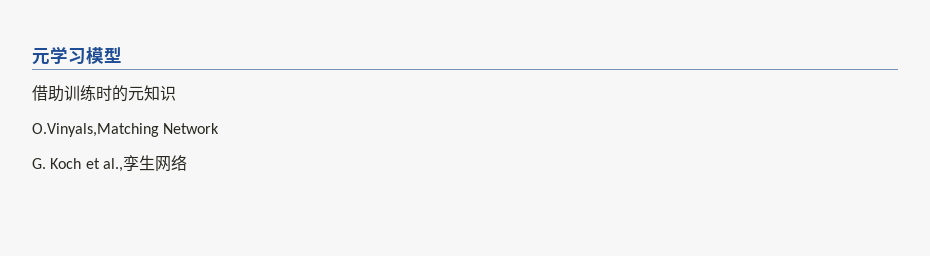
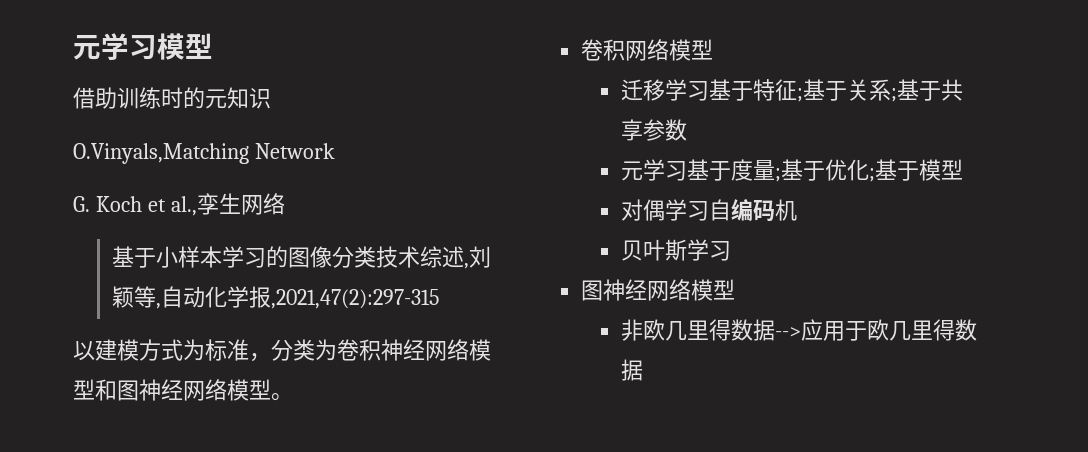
(187, 162) none -> [112,246,492,269] [112,286,440,309] [73,339,491,362] [73,379,293,401] [581,39,714,61] [620,79,963,102] [620,119,687,141] [620,159,963,182] [620,199,797,222] [620,239,731,261] [581,279,736,301] [620,319,977,341] [620,359,643,381] // 基于小样本学习的图像分类技术综述,刘颖等,自动化学报,2021,47(2):297-315 // 以建模方式为标准，分类为卷积神经网络模型和图神经网络模型。 // 卷积网络模型 // 迁移学习基于特征;基于关系;基于共享参数 // 元学习基于度量;基于优化;基于模型 // 对偶学习自编码机 // 贝叶斯学习 // 图神经网络模型 // 非欧几里得数据-->应用于欧几里得数据

